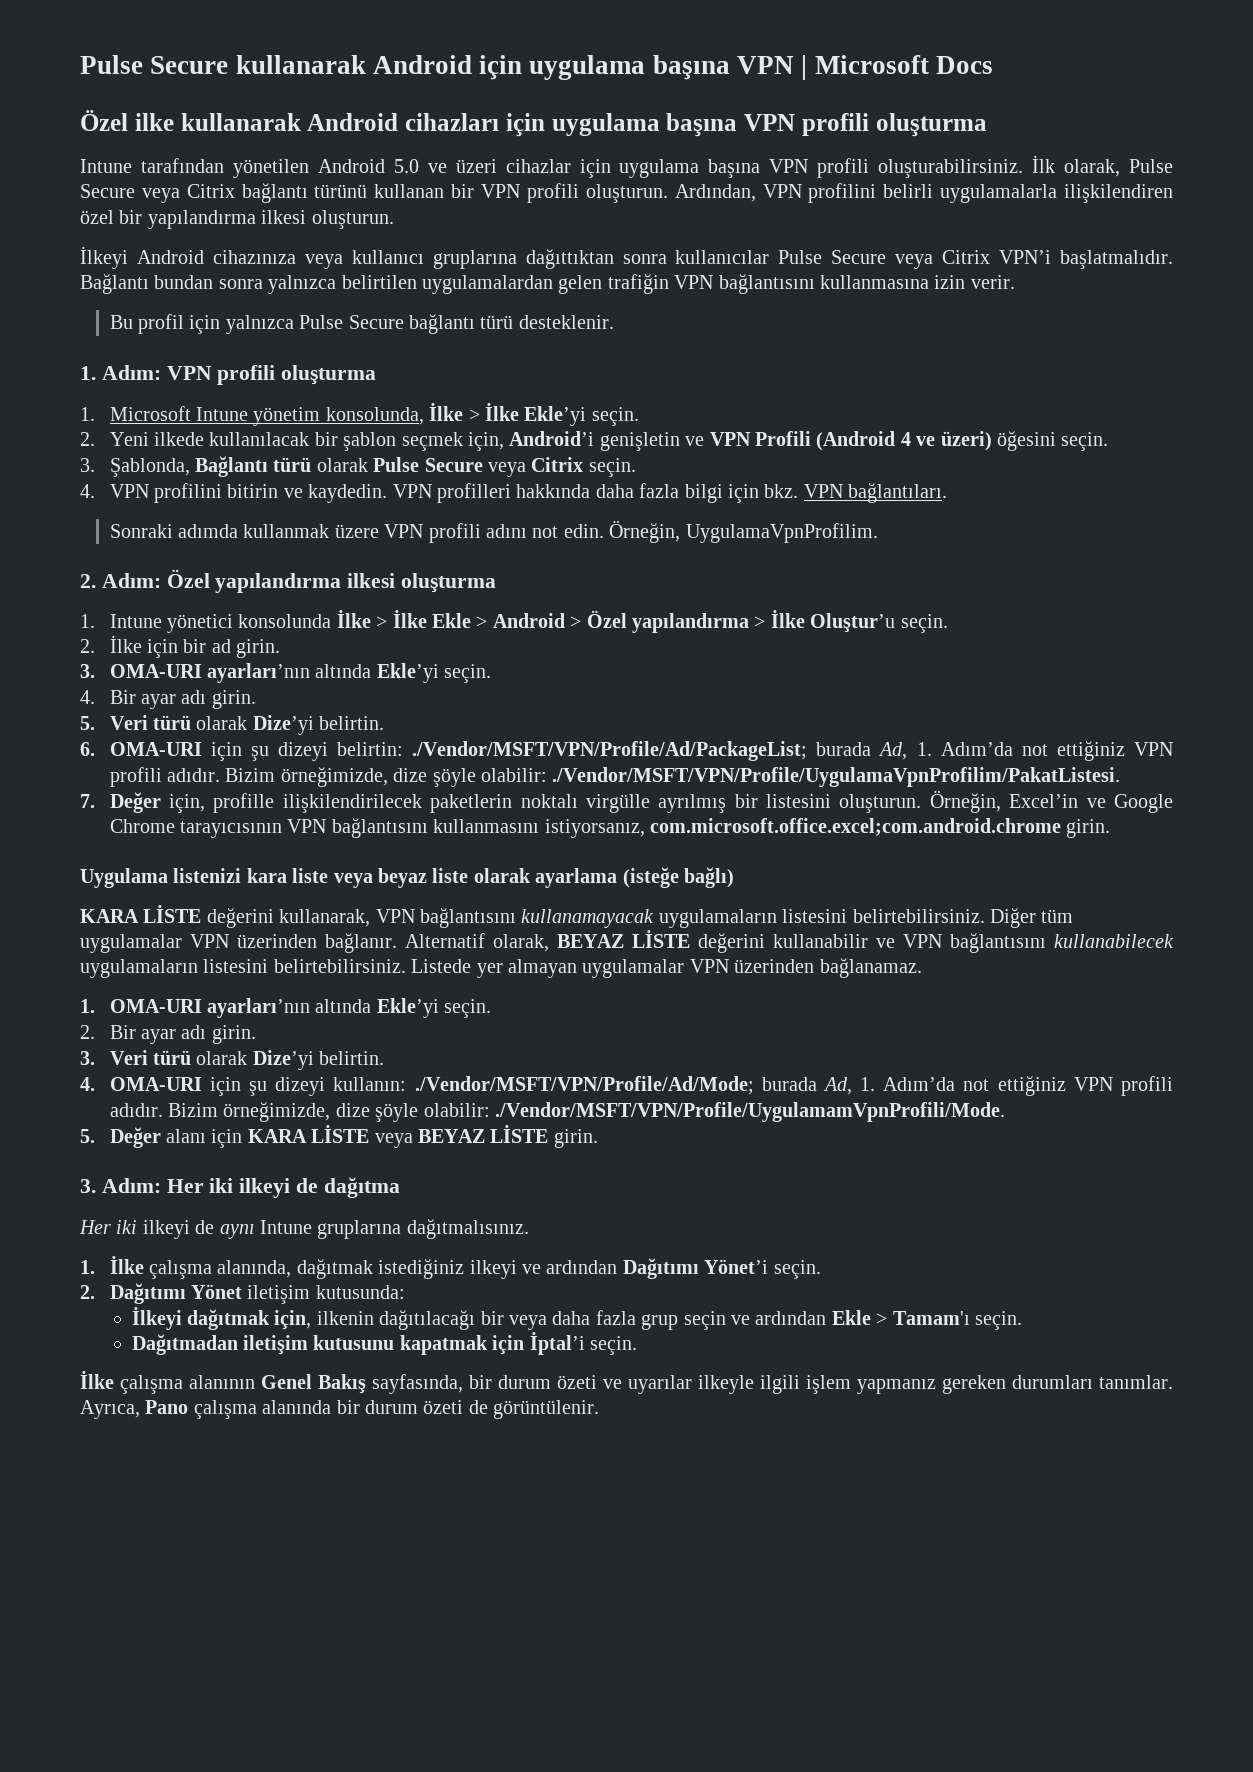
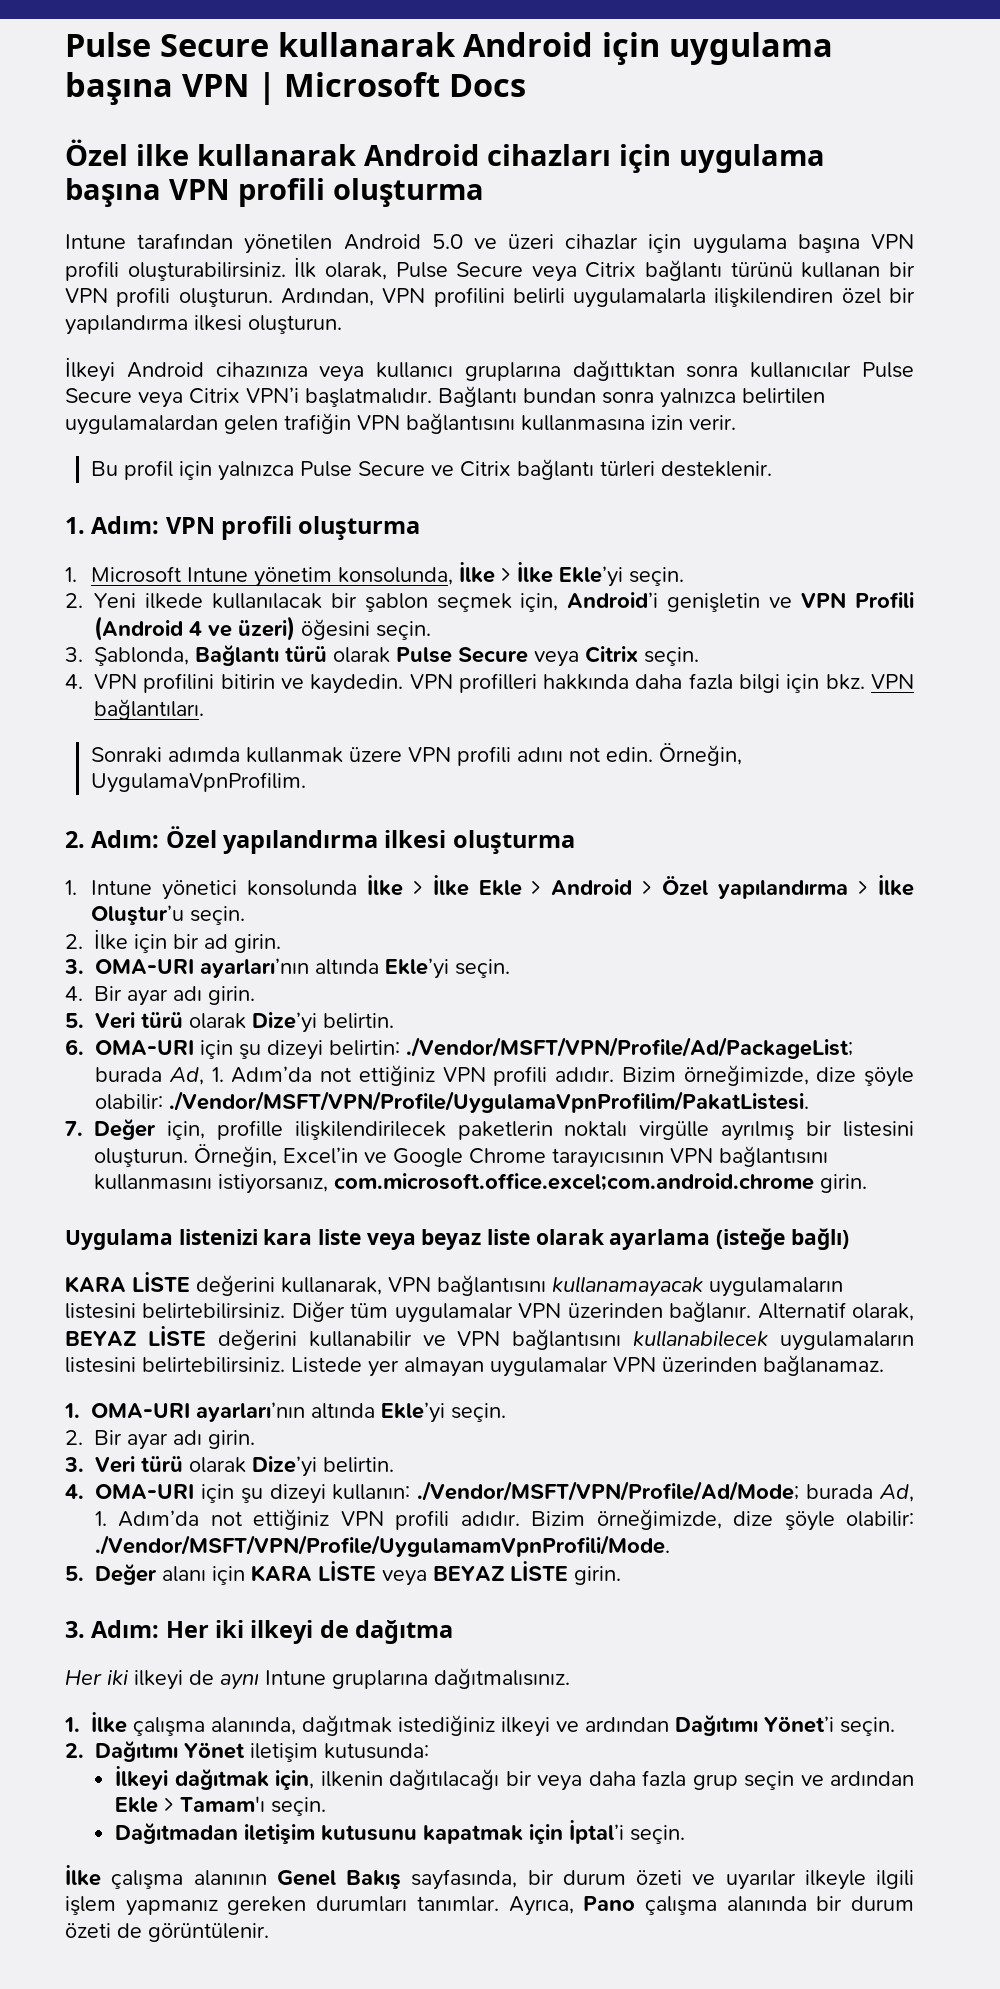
[409,314,514,334] bağlantı türü -> [430,459,655,480] ve Citrix bağlantı türleri

